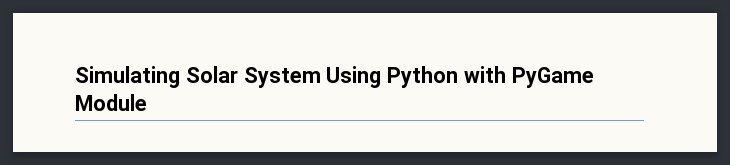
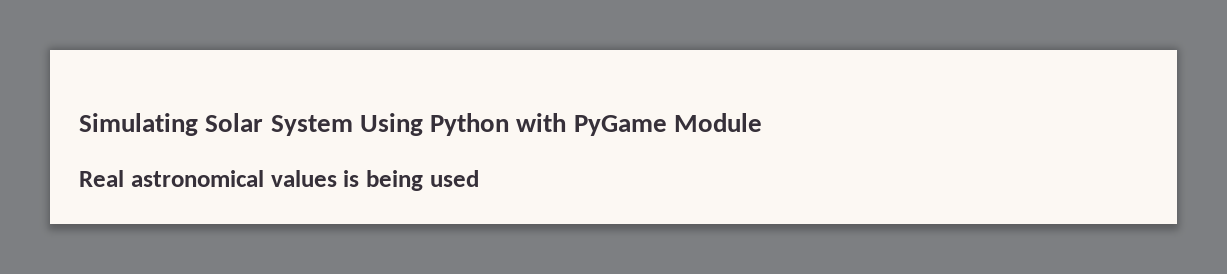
(147, 102) none -> [79,170,479,191] // Real astronomical values is being used

